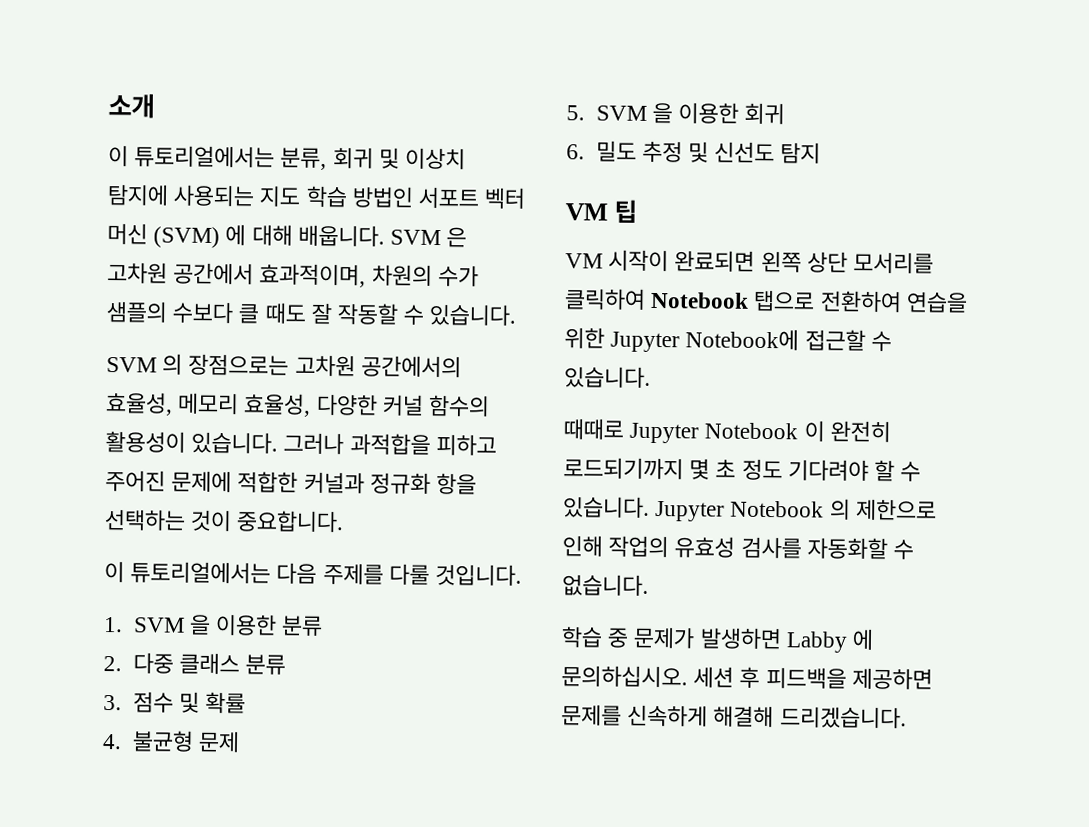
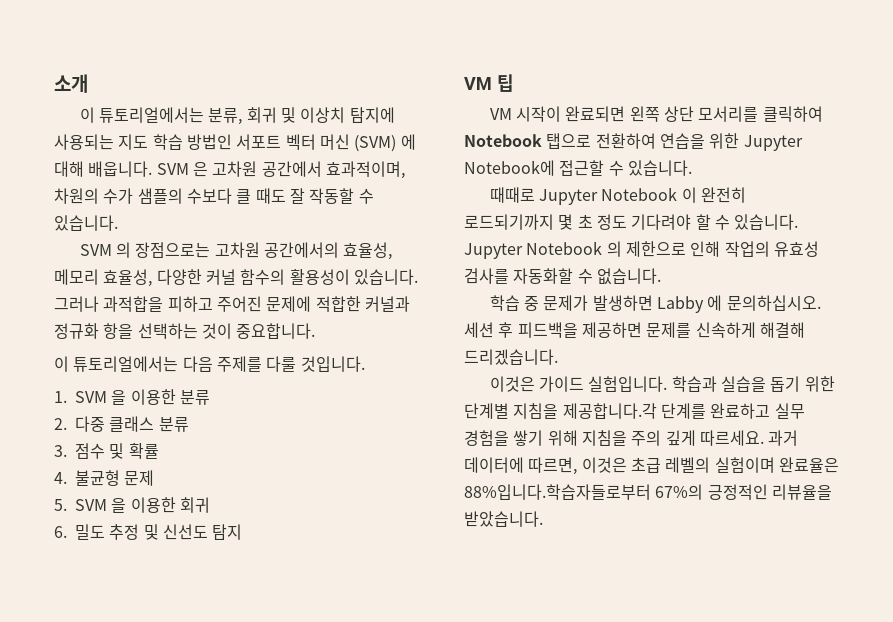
(907, 717) none -> [489,376,835,392] [464,403,805,419] [464,430,799,446] [464,457,839,475] [464,484,832,500] [464,511,543,527] // 이것은 가이드 실험입니다. 학습과 실습을 돕기 위한 단계별 지침을 제공합니다.각 단계를 완료하고 실무 경험을 쌓기 위해 지침을 주의 깊게 따르세요. 과거 데이터에 따르면, 이것은 초급 레벨의 실험이며 완료율은 88%입니다.학습자들로부터 67%의 긍정적인 리뷰율을 받았습니다.

